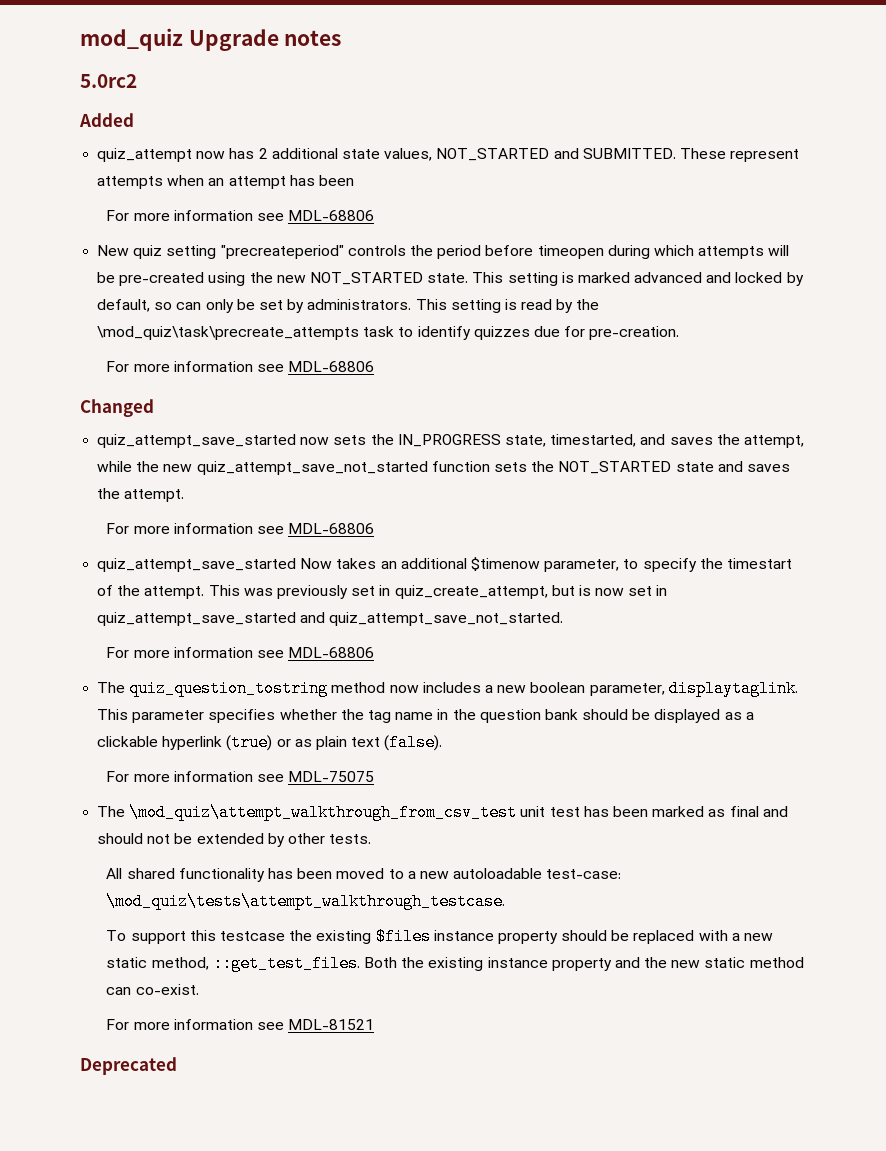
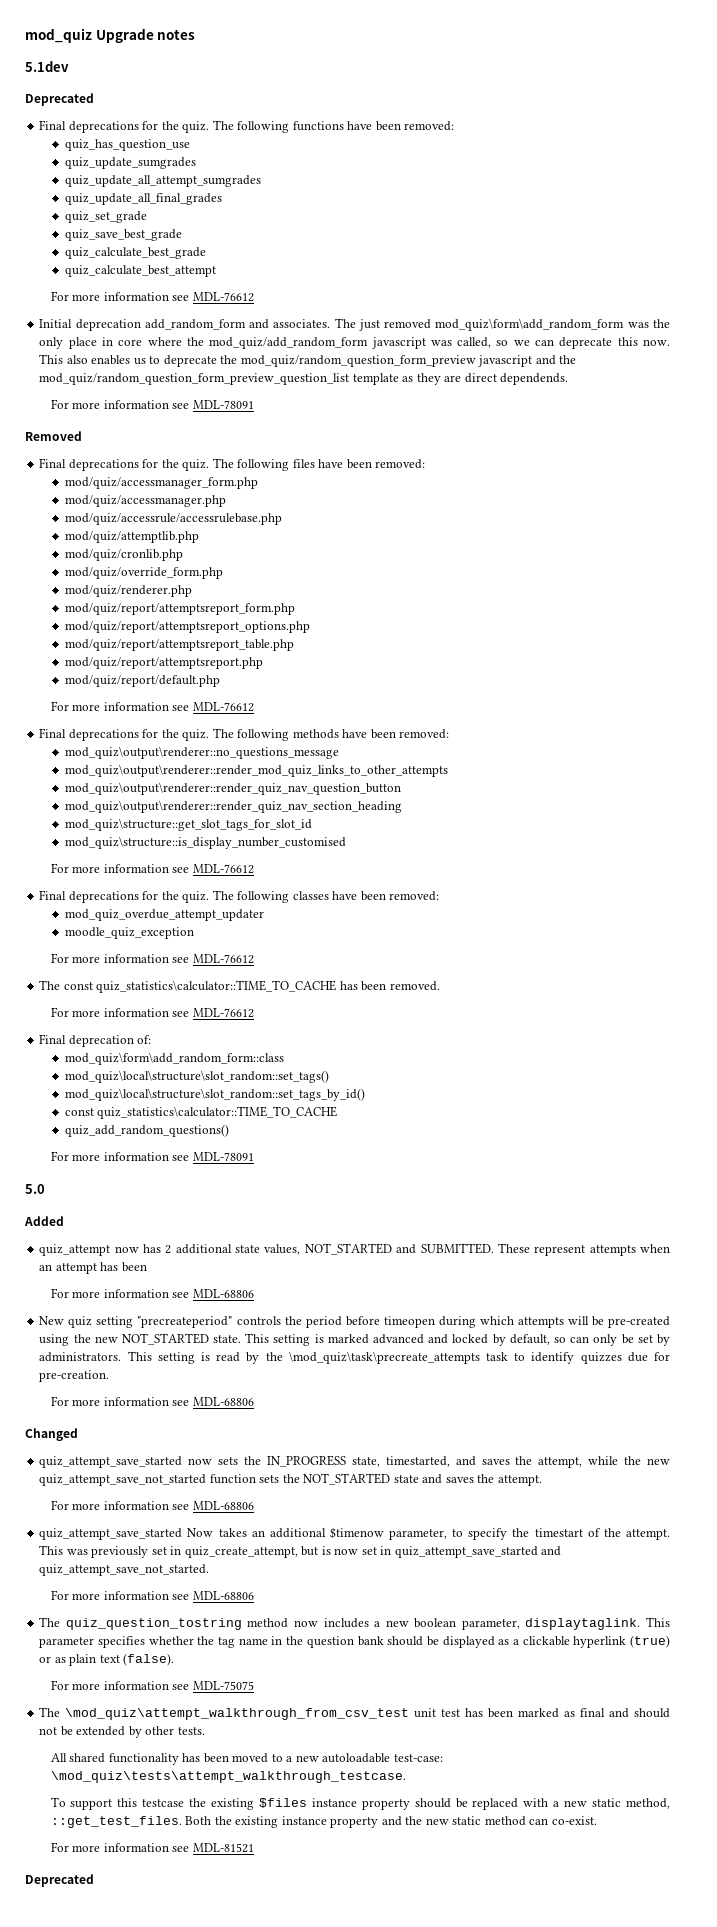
[80,74,137,88] 5.0rc2 -> [25,61,69,72] [25,93,94,106] [39,120,455,133] [64,139,190,151] [64,157,196,169] [64,175,261,187] [64,193,222,205] [64,211,147,223] [64,229,182,241] [64,247,206,259] [64,265,216,277] [50,291,254,302] [39,318,670,331] [39,337,671,349] [39,354,577,367] [39,373,569,385] [50,399,254,409] [25,431,82,441] [39,458,426,471] [64,477,258,489] [64,495,226,507] [64,513,282,525] [64,531,199,543] [64,549,183,561] [64,567,223,579] [64,585,192,597] [64,603,295,615] [64,621,310,633] [64,639,294,651] [64,657,263,669] [64,675,220,687] [50,701,254,712] [39,728,450,741] [64,746,339,759] [64,764,448,777] [64,782,401,795] [64,800,402,813] [64,818,312,831] [64,836,346,849] [50,863,254,874] [39,890,440,903] [64,909,264,921] [64,927,194,939] [50,953,254,964] [39,980,440,993] [50,1007,254,1018] [39,1034,152,1047] [64,1052,284,1065] [64,1070,329,1083] [64,1088,365,1101] [64,1106,338,1119] [64,1124,229,1137] [50,1151,254,1161] [25,1184,45,1194] 5.1dev // Deprecated // Final deprecations for the quiz. The following functions have been removed: // quiz_has_question_use // quiz_update_sumgrades // quiz_update_all_attempt_sumgrades // quiz_update_all_final_grades // quiz_set_grade // quiz_save_best_grade // quiz_calculate_best_grade // quiz_calculate_best_attempt // For more information see MDL-76612 // Initial deprecation add_random_form and associates. The just removed mod_quiz\form\add_random_form was the only place in core where the mod_quiz/add_random_form javascript was called, so we can deprecate this now. This also enables us to deprecate the mod_quiz/random_question_form_preview javascript and the mod_quiz/random_question_form_preview_question_list template as they are direct dependends. // For more information see MDL-78091 // Removed // Final deprecations for the quiz. The following files have been removed: // mod/quiz/accessmanager_form.php // mod/quiz/accessmanager.php // mod/quiz/accessrule/accessrulebase.php // mod/quiz/attemptlib.php // mod/quiz/cronlib.php // mod/quiz/override_form.php // mod/quiz/renderer.php // mod/quiz/report/attemptsreport_form.php // mod/quiz/report/attemptsreport_options.php // mod/quiz/report/attemptsreport_table.php // mod/quiz/report/attemptsreport.php // mod/quiz/report/default.php // For more information see MDL-76612 // Final deprecations for the quiz. The following methods have been removed: // mod_quiz\output\renderer::no_questions_message // mod_quiz\output\renderer::render_mod_quiz_links_to_other_attempts // mod_quiz\output\renderer::render_quiz_nav_question_button // mod_quiz\output\renderer::render_quiz_nav_section_heading // mod_quiz\structure::get_slot_tags_for_slot_id // mod_quiz\structure::is_display_number_customised // For more information see MDL-76612 // Final deprecations for the quiz. The following classes have been removed: // mod_quiz_overdue_attempt_updater // moodle_quiz_exception // For more information see MDL-76612 // The const quiz_statistics\calculator::TIME_TO_CACHE has been removed. // For more information see MDL-76612 // Final deprecation of: // mod_quiz\form\add_random_form::class // mod_quiz\local\structure\slot_random::set_tags() // mod_quiz\local\structure\slot_random::set_tags_by_id() // const quiz_statistics\calculator::TIME_TO_CACHE // quiz_add_random_questions() // For more information see MDL-78091 // 5.0

